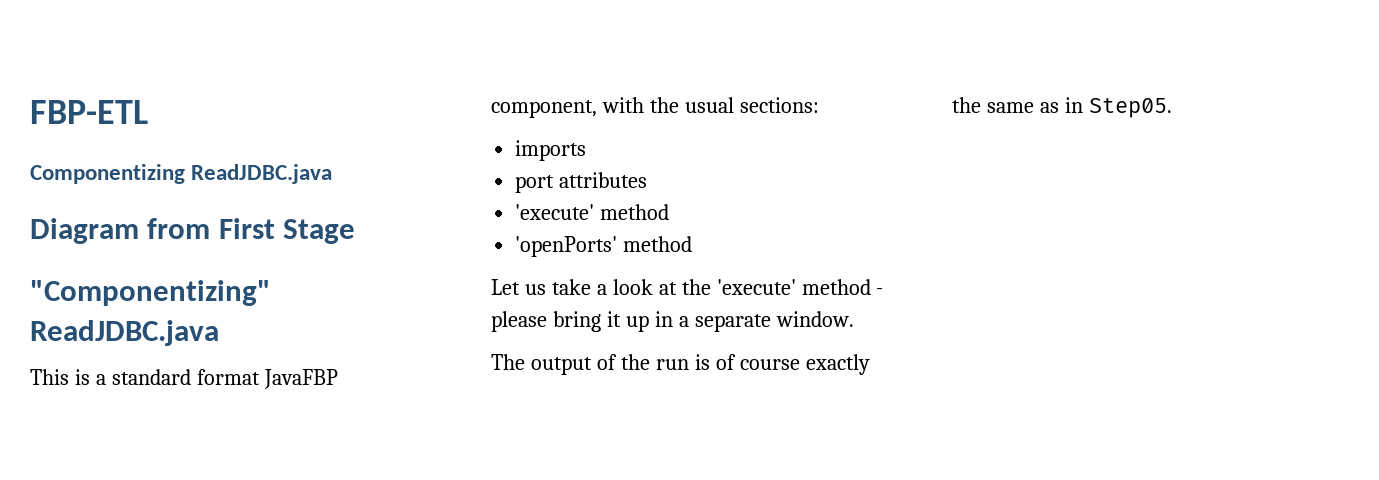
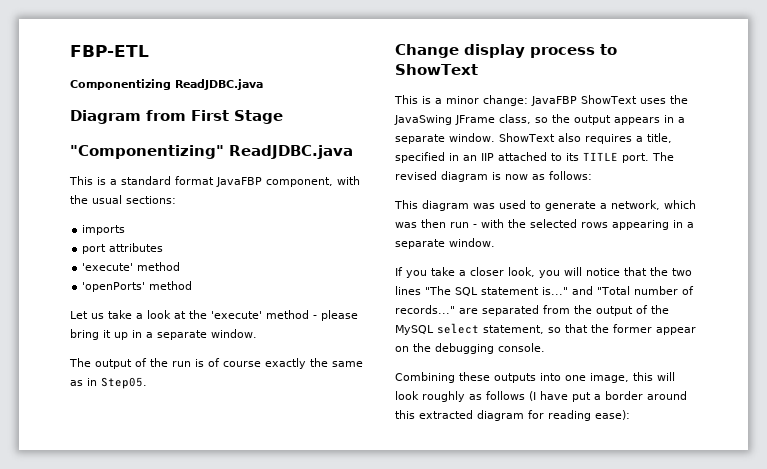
(1172, 108) none -> [395,44,617,58] [395,64,478,75] [394,95,688,106] [394,114,685,125] [395,133,672,144] [395,152,674,163] [395,171,592,182] [394,200,696,211] [395,219,694,230] [395,238,495,249] [395,267,692,278] [395,286,694,296] [395,305,669,316] [395,323,696,335] [395,343,545,354] [395,372,675,383] [395,391,687,402] [395,410,630,421] // Change display process to ShowText // This is a minor change: JavaFBP ShowText uses the JavaSwing JFrame class, so the output appears in a separate window. ShowText also requires a title, specified in an IIP attached to its TITLE port. The revised diagram is now as follows: // This diagram was used to generate a network, which was then run - with the selected rows appearing in a separate window. // If you take a closer look, you will notice that the two lines "The SQL statement is..." and "Total number of records..." are separated from the output of the MySQL select statement, so that the former appear on the debugging console. // Combining these outputs into one image, this will look roughly as follows (I have put a border around this extracted diagram for reading ease):

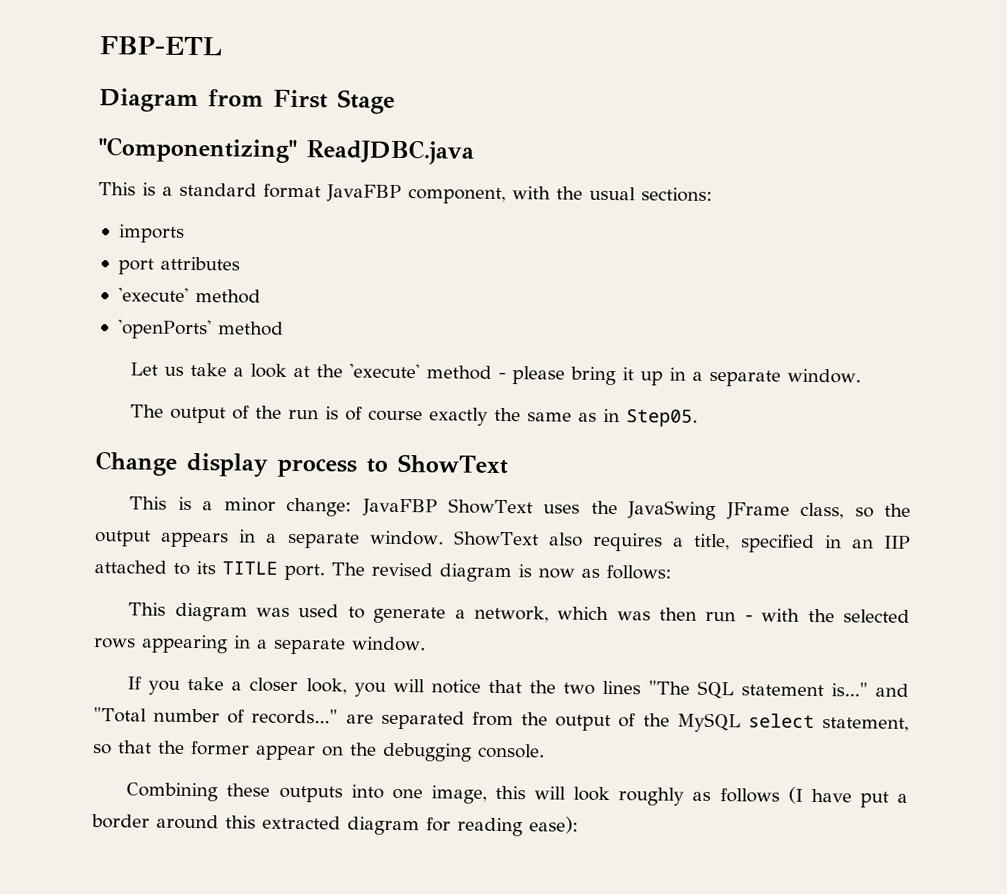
[70,79,263,90] // Componentizing ReadJDBC.java -> (222, 46) none

